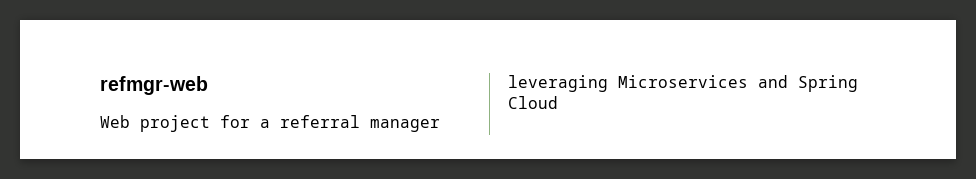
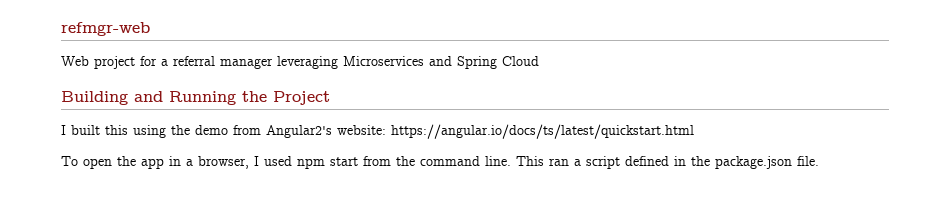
(558, 102) none -> [61,91,330,105] [61,124,694,139] [61,156,819,169] // Building and Running the Project // I built this using the demo from Angular2's website: https://angular.io/docs/ts/latest/quickstart.html // To open the app in a browser, I used npm start from the command line. This ran a script defined in the package.json file.

